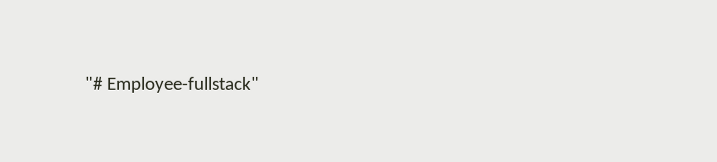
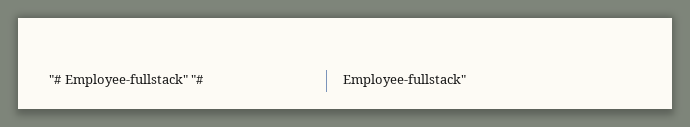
[84,76,260,93] "# Employee-fullstack" -> [49,74,466,87] "# Employee-fullstack" "# Employee-fullstack"

